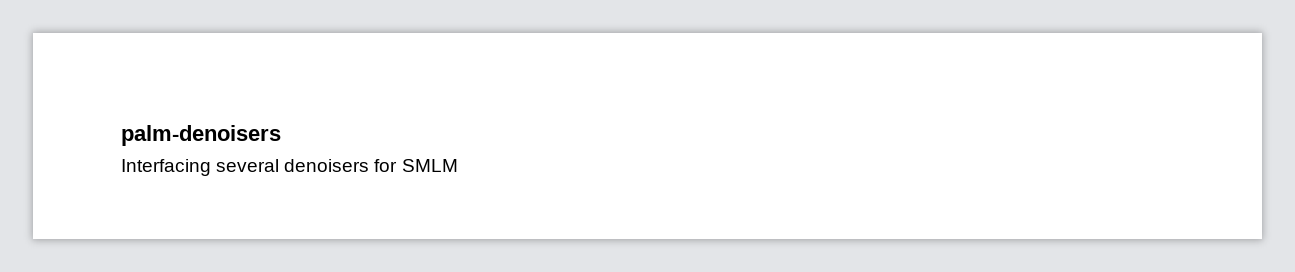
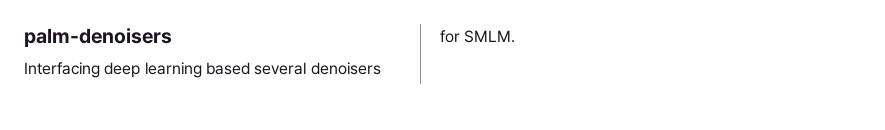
(211, 167) none -> [104,62,250,78] deep learning based
[401,159,458,172] SMLM -> [464,30,516,43] SMLM.

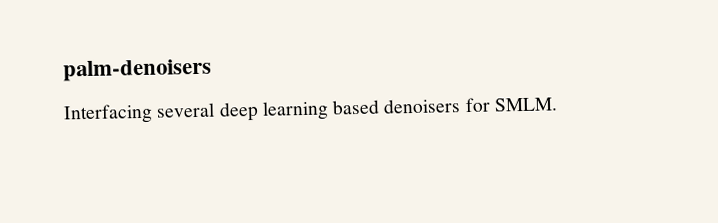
(100, 70) none -> [156,102,216,118] several
[254,62,307,75] several -> (381, 107) none

